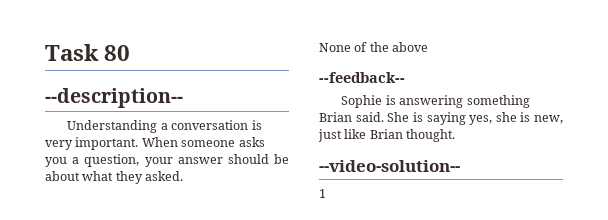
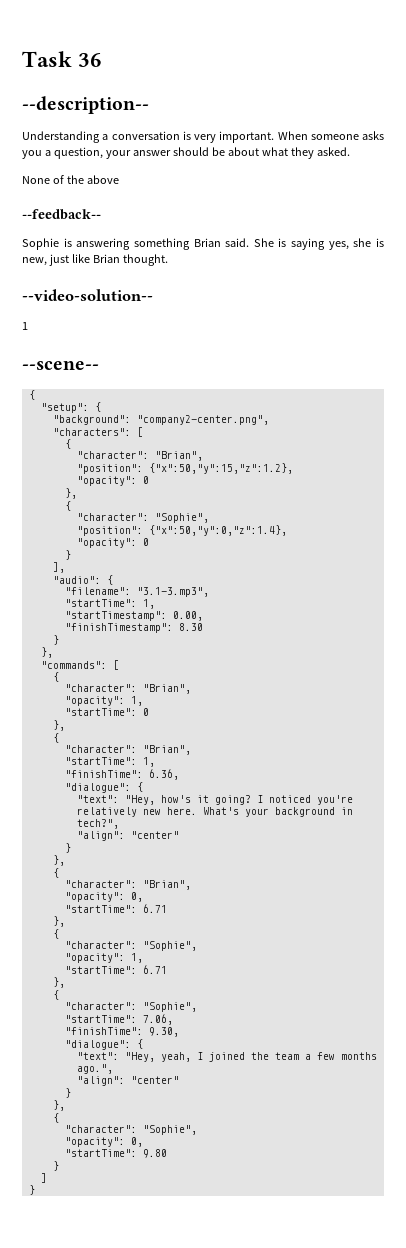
[104,45,131,61] 80 -> [78,53,103,67] 36
(326, 193) none -> [22,360,99,370] [28,390,35,400] [40,402,101,413] [52,415,269,425] [52,427,143,437] [64,439,71,449] [76,451,203,461] [76,463,293,474] [76,476,149,486] [64,488,77,499] [64,501,71,511] [76,513,209,523] [76,525,287,536] [76,538,149,548] [64,550,71,560] [52,562,65,573] [52,575,113,585] [64,587,209,597] [64,599,155,609] [64,611,203,621] [64,623,203,633] [52,635,59,645] [40,647,53,658] [40,660,119,670] [52,672,59,682] [64,684,191,694] [64,696,143,706] [64,708,149,716] [52,720,65,731] [52,733,59,743] [64,745,191,755] [64,757,155,767] [64,769,179,780] [64,782,143,793] [76,795,353,805] [76,807,353,817] [76,819,119,829] [76,831,179,841] [64,843,71,853] [52,855,65,866] [52,868,59,878] [64,880,191,890] [64,892,143,902] [64,904,167,913] [52,916,65,927] [52,929,59,939] [64,941,197,951] [64,953,143,963] [64,965,167,974] [52,977,65,988] [52,990,59,1000] [64,1002,197,1012] [64,1014,173,1025] [64,1027,179,1037] [64,1039,143,1050] [76,1052,377,1062] [76,1064,113,1074] [76,1076,179,1086] [64,1088,71,1098] [52,1100,65,1111] [52,1113,59,1123] [64,1125,197,1135] [64,1137,143,1147] [64,1149,167,1158] [52,1161,59,1171] [40,1173,47,1183] [28,1185,35,1195] // --scene-- // { // "setup": { // "background": "company2-center.png", // "characters": [ // { // "character": "Brian", // "position": {"x":50,"y":15,"z":1.2}, // "opacity": 0 // }, // { // "character": "Sophie", // "position": {"x":50,"y":0,"z":1.4}, // "opacity": 0 // } // ], // "audio": { // "filename": "3.1-3.mp3", // "startTime": 1, // "startTimestamp": 0.00, // "finishTimestamp": 8.30 // } // }, // "commands": [ // { // "character": "Brian", // "opacity": 1, // "startTime": 0 // }, // { // "character": "Brian", // "startTime": 1, // "finishTime": 6.36, // "dialogue": { // "text": "Hey, how's it going? I noticed you're relatively new here. What's your background in tech?", // "align": "center" // } // }, // { // "character": "Brian", // "opacity": 0, // "startTime": 6.71 // }, // { // "character": "Sophie", // "opacity": 1, // "startTime": 6.71 // }, // { // "character": "Sophie", // "startTime": 7.06, // "finishTime": 9.30, // "dialogue": { // "text": "Hey, yeah, I joined the team a few months ago.", // "align": "center" // } // }, // { // "character": "Sophie", // "opacity": 0, // "startTime": 9.80 // } // ] // }

